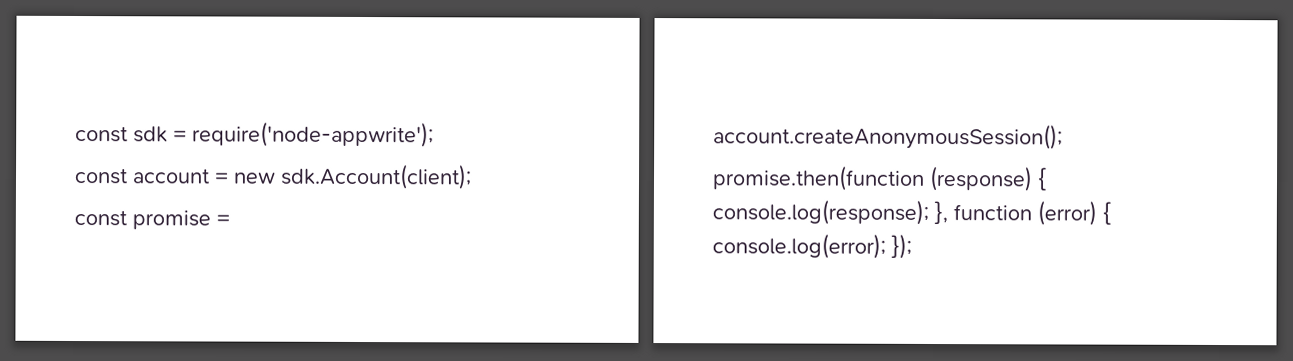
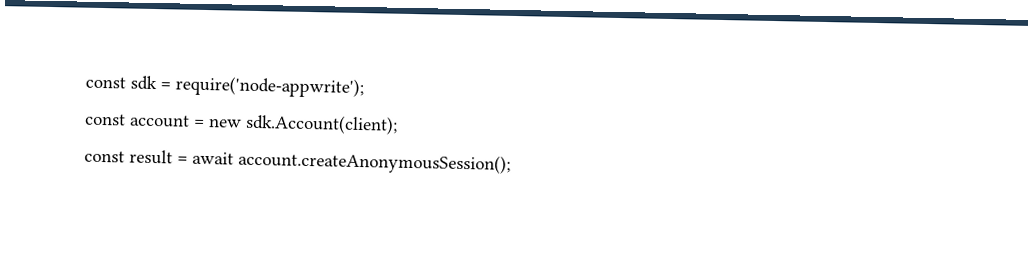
[132,210,230,230] [713,123,1063,150] [712,165,1047,192] [712,199,1111,226] [712,233,912,259] promise = account.createAnonymousSession(); // promise.then(function (response) { console.log(response); }, function (error) { console.log(error); }); -> [129,149,511,175] result = await account.createAnonymousSession();

